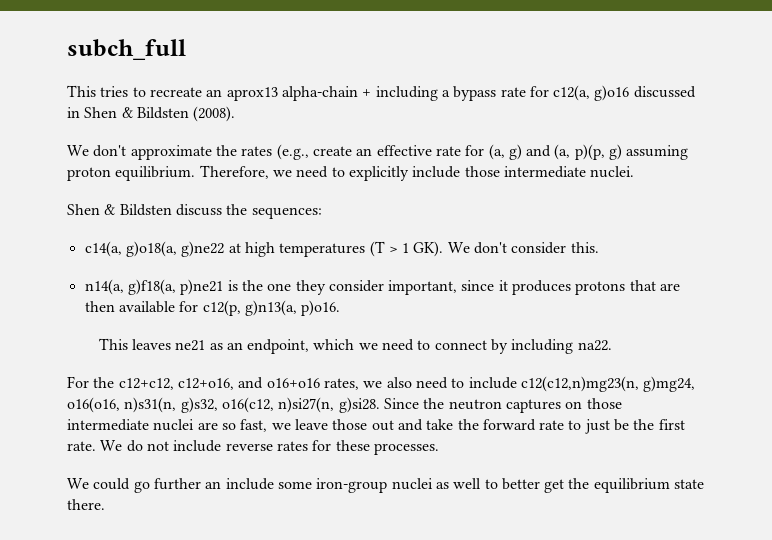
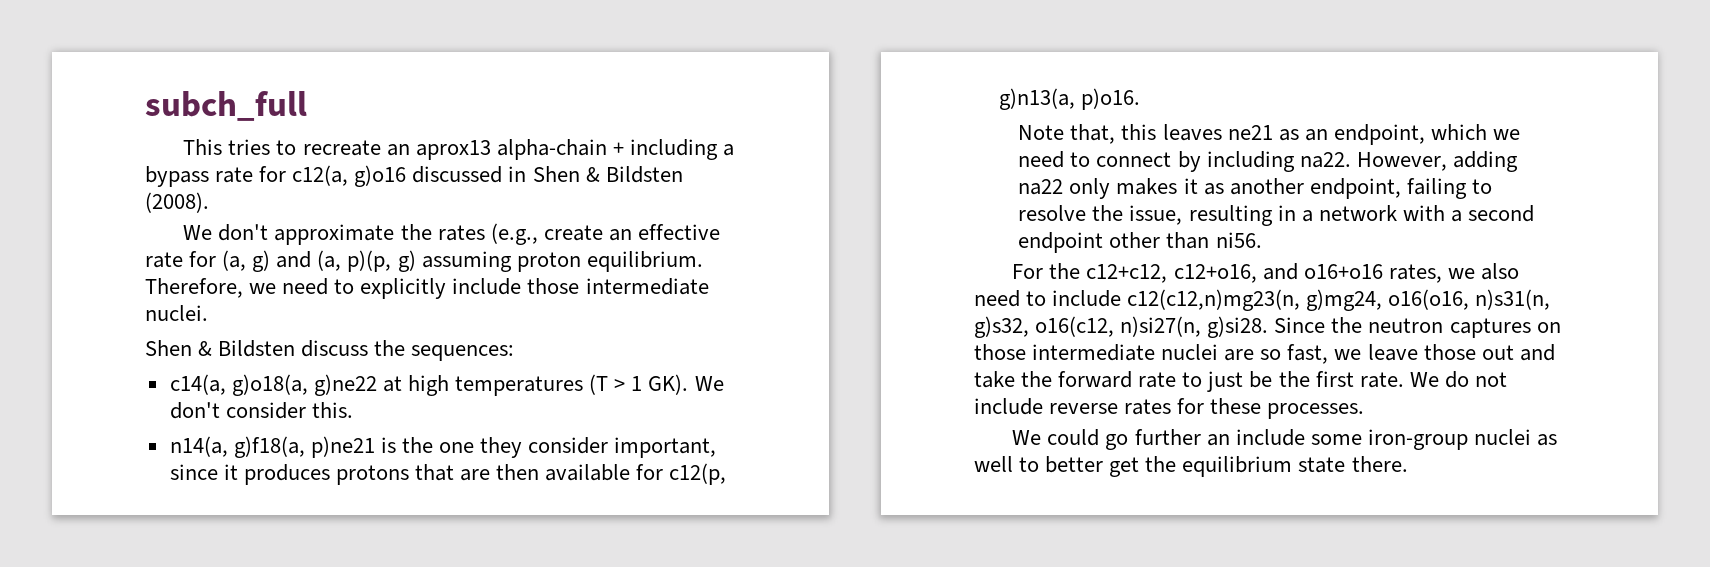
[98,338,128,350] This -> [1018,124,1157,144] Note that, this
(612, 345) none -> [1356,151,1518,172] [1018,178,1492,199] [1018,205,1534,226] [1018,232,1262,253] However, adding na22 only makes it as another endpoint, failing to resolve the issue, resulting in a network with a second endpoint other than ni56.

